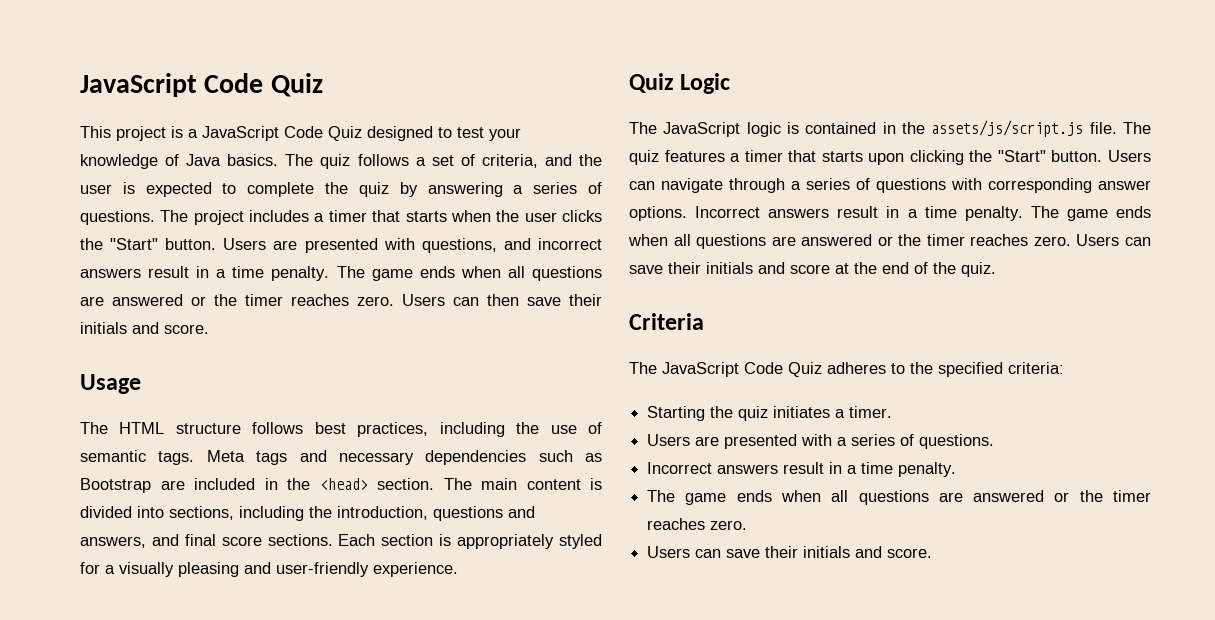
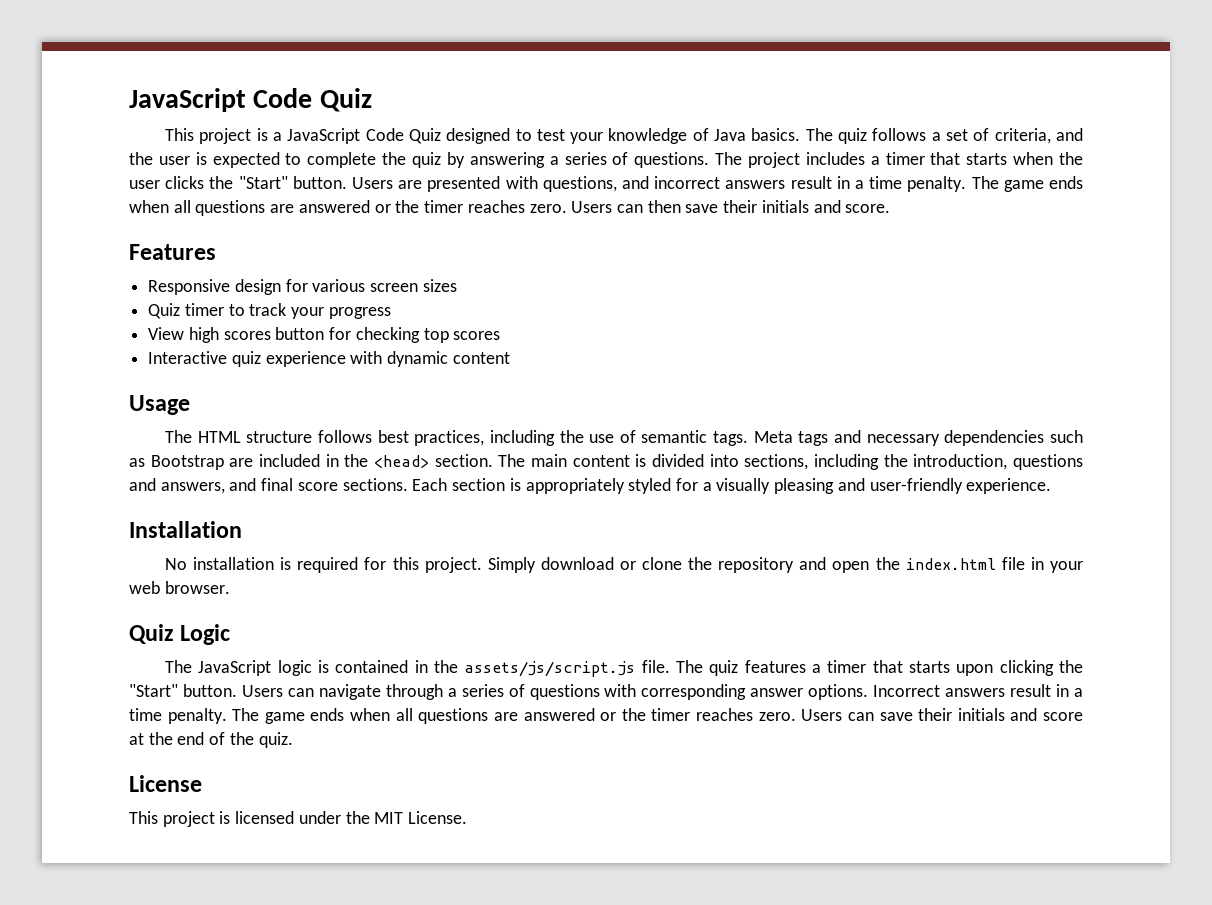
(209, 329) none -> [129,244,216,260] [148,279,457,295] [148,303,391,319] [148,327,501,343] [148,351,510,367] // Features // Responsive design for various screen sizes // Quiz timer to track your progress // View high scores button for checking top scores // Interactive quiz experience with dynamic content
(458, 569) none -> [129,521,242,538] [164,557,1084,573] [129,581,230,594] // Installation // No installation is required for this project. Simply download or clone the repository and open the index.html file in your web browser.
[629,313,704,330] [629,362,1064,377] [647,406,893,421] [647,434,995,449] [647,462,957,477] [647,490,1151,505] [647,518,748,530] [647,546,933,558] Criteria // The JavaScript Code Quiz adheres to the specified criteria: // Starting the quiz initiates a timer. // Users are presented with a series of questions. // Incorrect answers result in a time penalty. // The game ends when all questions are answered or the timer reaches zero. // Users can save their initials and score. -> [129,775,202,792] [129,811,468,827] License // This project is licensed under the MIT License.

